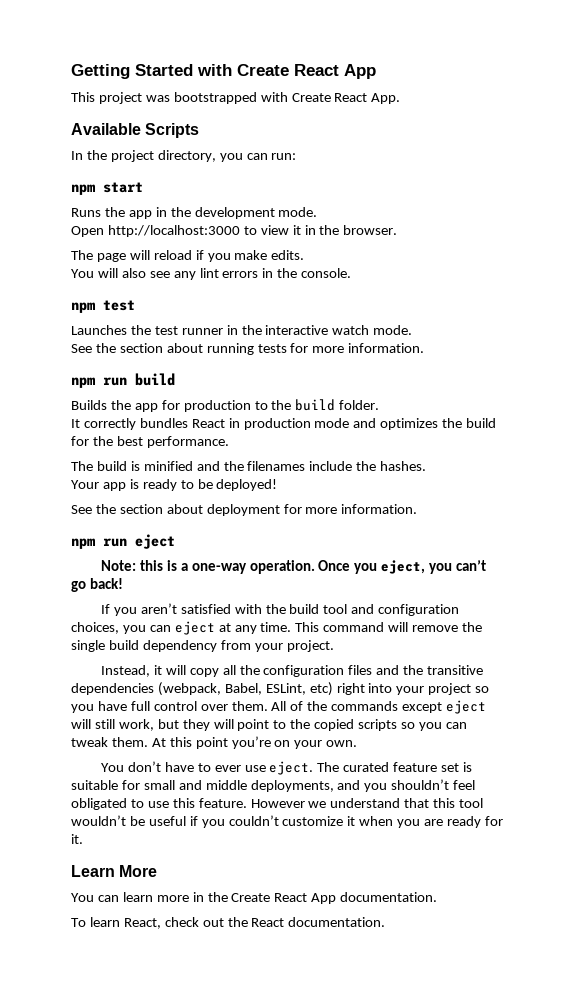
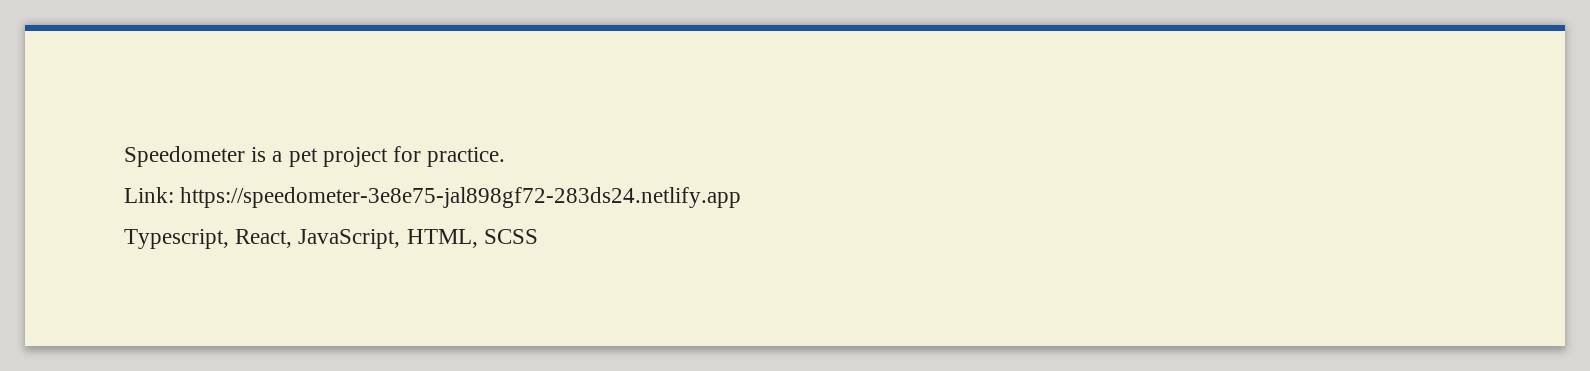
[71,64,376,79] [71,92,401,104] [71,123,200,138] [71,150,297,162] [71,182,143,195] [71,207,318,219] [71,225,398,237] [71,250,305,262] [71,268,352,280] [71,300,135,313] [71,325,413,335] [71,343,425,355] [71,373,175,388] [71,399,380,412] [71,418,497,430] [71,436,229,448] [71,461,427,471] [71,479,278,491] [71,504,418,516] [71,534,175,549] [100,560,487,574] [71,578,123,592] [100,603,460,616] [71,621,483,635] [71,640,334,652] [100,665,484,677] [71,682,490,696] [71,700,487,714] [71,719,467,731] [71,736,358,749] [100,761,473,775] [71,779,476,792] [71,798,484,810] [71,815,503,828] [71,834,83,844] [71,865,158,877] [71,892,438,904] [71,917,386,929] Getting Started with Create React App // This project was bootstrapped with Create React App. // Available Scripts // In the project directory, you can run: // npm start // Runs the app in the development mode. // Open http://localhost:3000 to view it in the browser. // The page will reload if you make edits. // You will also see any lint errors in the console. // npm test // Launches the test runner in the interactive watch mode. // See the section about running tests for more information. // npm run build // Builds the app for production to the build folder. // It correctly bundles React in production mode and optimizes the build for the best performance. // The build is minified and the filenames include the hashes. // Your app is ready to be deployed! // See the section about deployment for more information. // npm run eject // Note: this is a one-way operation. Once you eject, you can’t go back! // If you aren’t satisfied with the build tool and configuration choices, you can eject at any time. This command will remove the single build dependency from your project. // Instead, it will copy all the configuration files and the transitive dependencies (webpack, Babel, ESLint, etc) right into your project so you have full control over them. All of the commands except eject will still work, but they will point to the copied scripts so you can tweak them. At this point you’re on your own. // You don’t have to ever use eject. The curated feature set is suitable for small and middle deployments, and you shouldn’t feel obligated to use this feature. However we understand that this tool wouldn’t be useful if you couldn’t customize it when you are ready for it. // Learn More // You can learn more in the Create React App documentation. // To learn React, check out the React documentation. -> [124,146,506,167] [124,187,742,208] [124,229,538,249] Speedometer is a pet project for practice. // Link: https://speedometer-3e8e75-jal898gf72-283ds24.netlify.app // Typescript, React, JavaScript, HTML, SCSS

